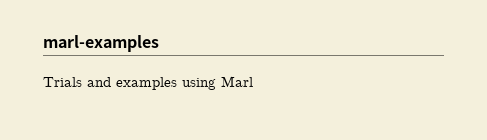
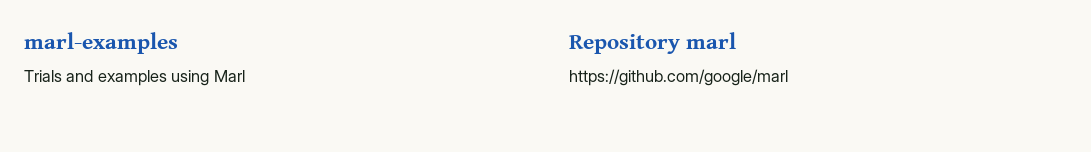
(253, 81) none -> [569,32,737,54] [569,69,788,86] // Repository marl // https://github.com/google/marl

